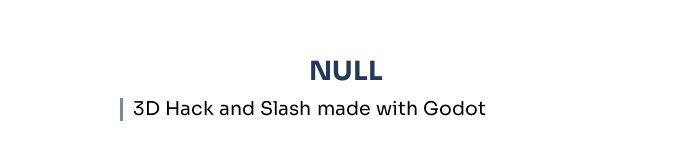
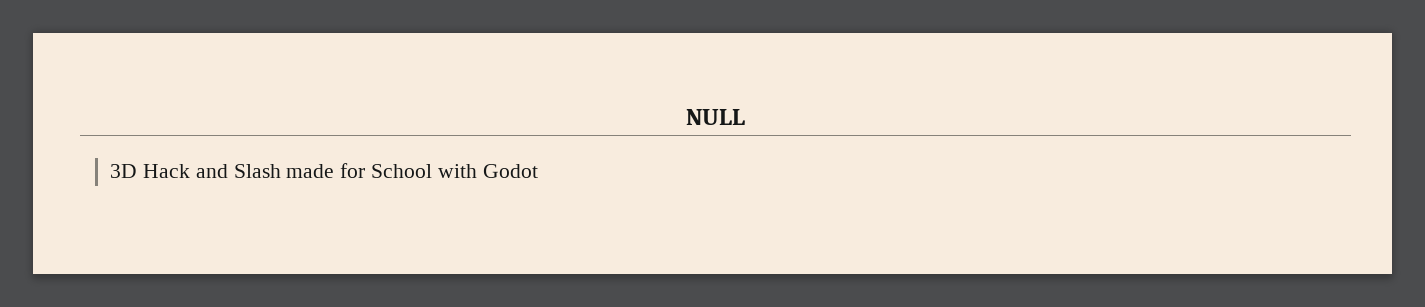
(371, 108) none -> [340,163,432,178] for School

